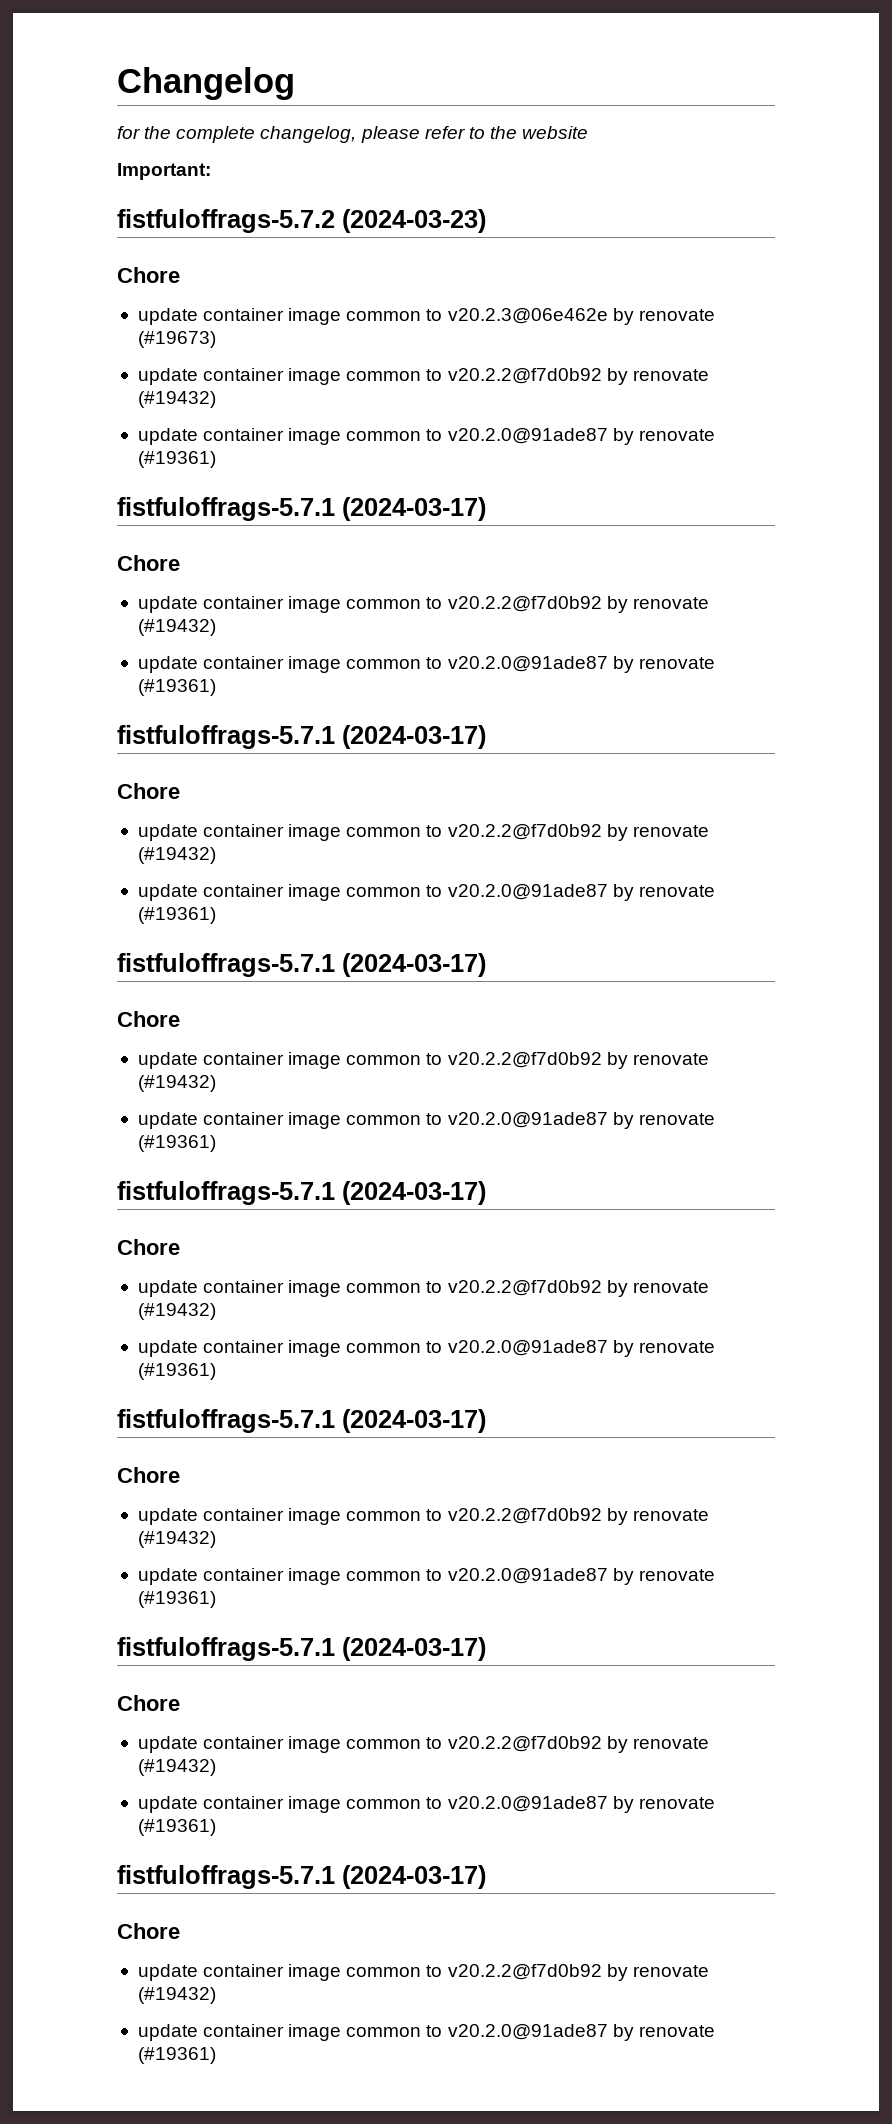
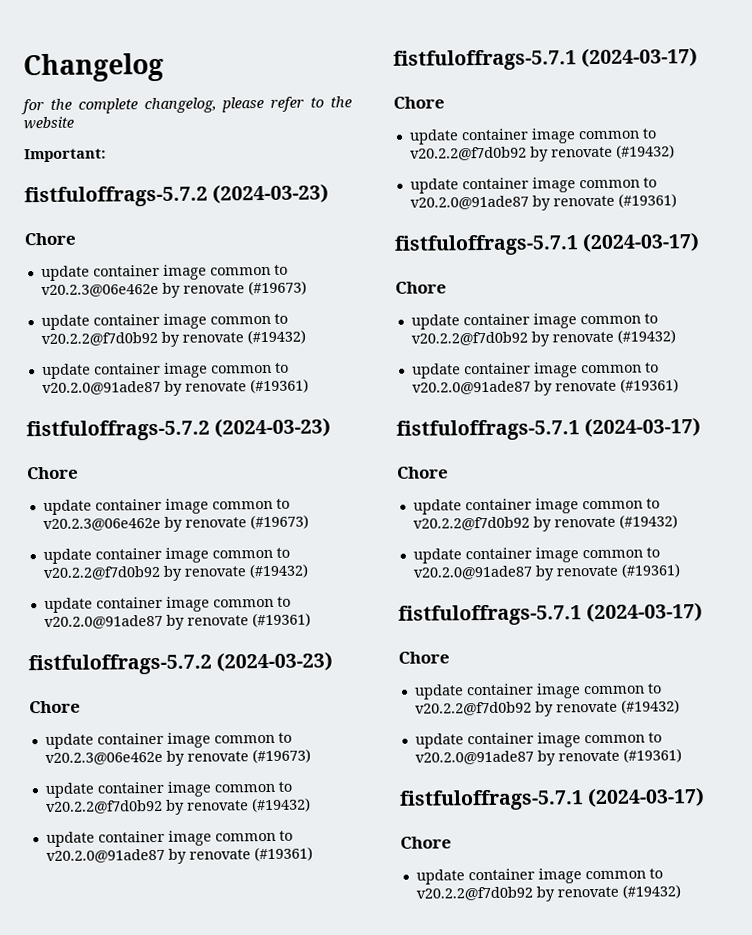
(216, 459) none -> [26,417,332,442] [26,466,79,480] [42,498,290,516] [42,514,309,532] [42,547,290,565] [42,563,308,581] [43,596,291,614] [43,612,311,630] [28,651,334,676] [29,700,81,714] [44,732,292,750] [44,748,311,766] [44,781,292,799] [45,797,311,815] [45,830,293,848] [45,846,313,864] // fistfuloffrags-5.7.2 (2024-03-23) // Chore // update container image common to v20.2.3@06e462e by renovate (#19673) // update container image common to v20.2.2@f7d0b92 by renovate (#19432) // update container image common to v20.2.0@91ade87 by renovate (#19361) // fistfuloffrags-5.7.2 (2024-03-23) // Chore // update container image common to v20.2.3@06e462e by renovate (#19673) // update container image common to v20.2.2@f7d0b92 by renovate (#19432) // update container image common to v20.2.0@91ade87 by renovate (#19361)
[137,1568,715,1585] [137,1591,216,1608] [117,1637,486,1661] [117,1695,180,1711] [137,1736,709,1753] [137,1759,216,1776] [137,1796,715,1813] [137,1819,216,1836] [117,1865,486,1889] [117,1923,180,1939] [137,1964,709,1981] [137,1987,216,2004] [137,2024,715,2041] [137,2047,216,2064] // update container image common to v20.2.0@91ade87 by renovate (#19361) // fistfuloffrags-5.7.1 (2024-03-17) // Chore // update container image common to v20.2.2@f7d0b92 by renovate (#19432) // update container image common to v20.2.0@91ade87 by renovate (#19361) // fistfuloffrags-5.7.1 (2024-03-17) // Chore // update container image common to v20.2.2@f7d0b92 by renovate (#19432) // update container image common to v20.2.0@91ade87 by renovate (#19361) -> (681, 891) none

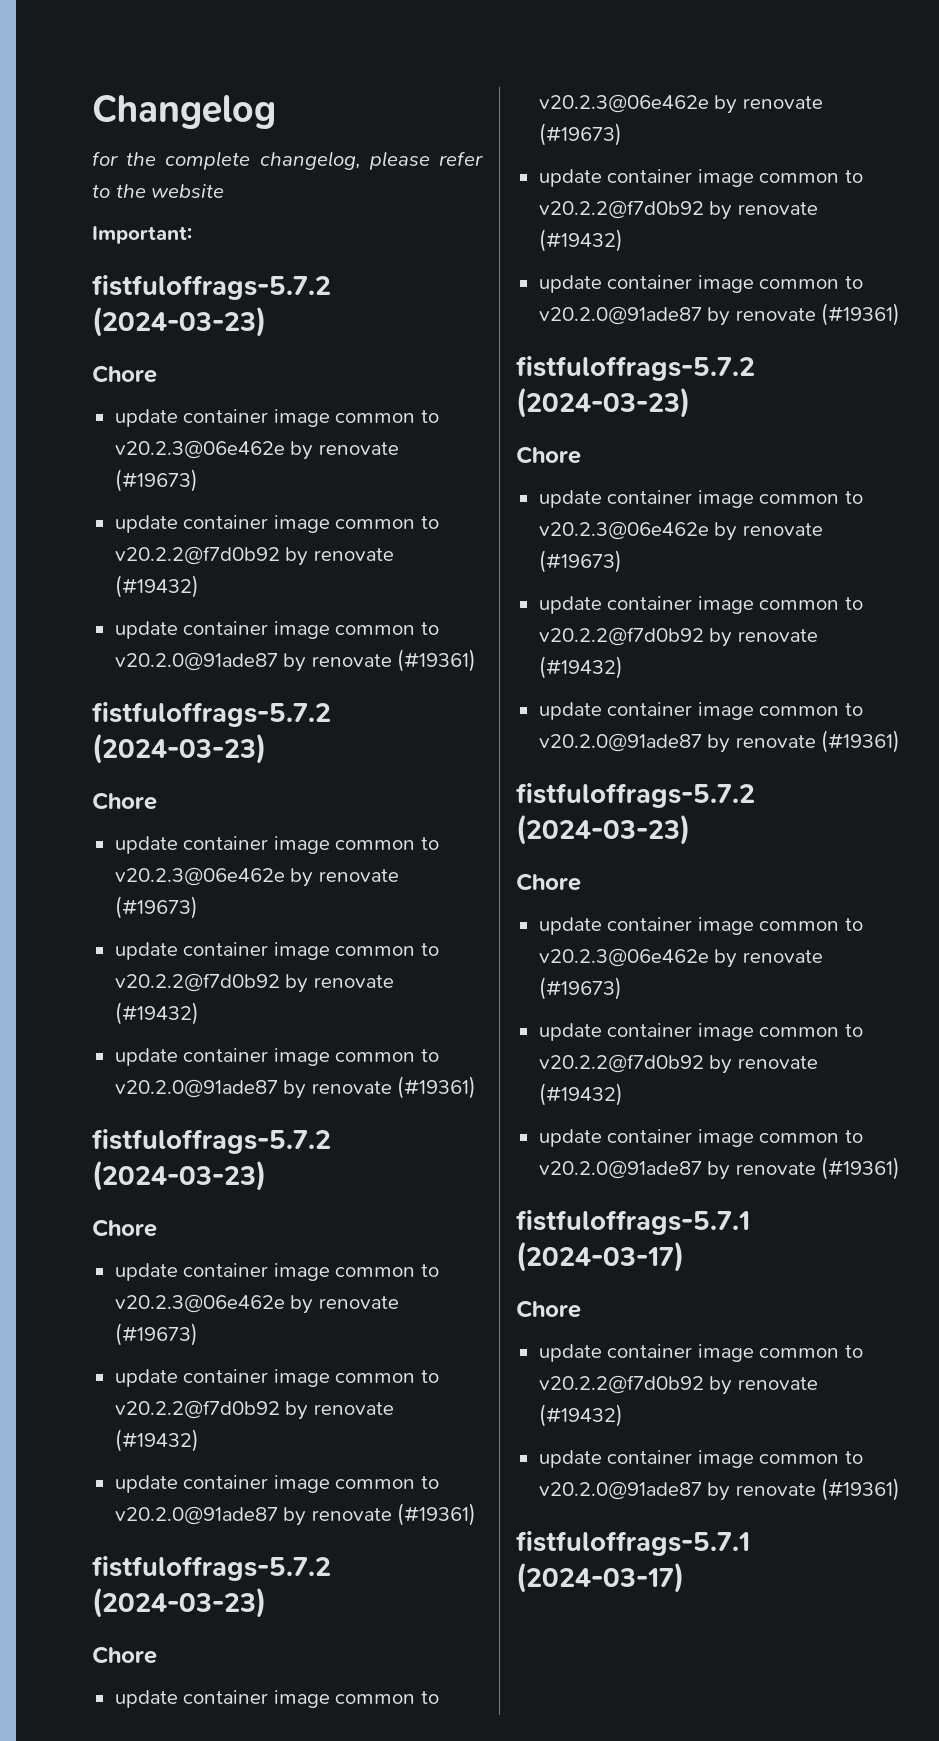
(313, 854) none -> [92,1556,331,1581] [92,1587,266,1618] [92,1646,157,1664] [114,1690,439,1708] [538,94,823,114] [538,123,622,146] [538,169,863,187] [538,200,818,220] [538,229,623,252] [538,275,863,293] [538,303,901,326] [516,356,755,381] [516,387,690,418] [516,446,581,464] [538,490,863,508] [538,521,823,541] [538,550,622,573] [538,596,863,614] [538,627,818,647] [538,656,623,679] [538,702,863,720] [538,730,901,753] [516,783,755,808] [516,814,690,845] [516,873,581,891] [538,917,863,935] [538,948,823,968] [538,977,622,1000] [538,1023,863,1041] [538,1054,818,1074] [538,1083,623,1106] [538,1129,863,1147] [538,1157,901,1180] // fistfuloffrags-5.7.2 (2024-03-23) // Chore // update container image common to v20.2.3@06e462e by renovate (#19673) // update container image common to v20.2.2@f7d0b92 by renovate (#19432) // update container image common to v20.2.0@91ade87 by renovate (#19361) // fistfuloffrags-5.7.2 (2024-03-23) // Chore // update container image common to v20.2.3@06e462e by renovate (#19673) // update container image common to v20.2.2@f7d0b92 by renovate (#19432) // update container image common to v20.2.0@91ade87 by renovate (#19361) // fistfuloffrags-5.7.2 (2024-03-23) // Chore // update container image common to v20.2.3@06e462e by renovate (#19673) // update container image common to v20.2.2@f7d0b92 by renovate (#19432) // update container image common to v20.2.0@91ade87 by renovate (#19361)
[395,281,447,294] [410,313,658,330] [410,329,676,347] [411,362,659,379] [411,378,679,396] [396,417,702,441] [396,466,449,479] [412,498,660,515] [412,514,678,532] [412,547,660,564] [412,563,681,581] [398,602,704,626] [398,651,450,664] [413,683,662,700] [414,699,680,717] [414,732,662,749] [414,748,682,766] [399,787,706,811] [400,836,452,849] [415,868,663,885] [415,884,681,902] // Chore // update container image common to v20.2.2@f7d0b92 by renovate (#19432) // update container image common to v20.2.0@91ade87 by renovate (#19361) // fistfuloffrags-5.7.1 (2024-03-17) // Chore // update container image common to v20.2.2@f7d0b92 by renovate (#19432) // update container image common to v20.2.0@91ade87 by renovate (#19361) // fistfuloffrags-5.7.1 (2024-03-17) // Chore // update container image common to v20.2.2@f7d0b92 by renovate (#19432) // update container image common to v20.2.0@91ade87 by renovate (#19361) // fistfuloffrags-5.7.1 (2024-03-17) // Chore // update container image common to v20.2.2@f7d0b92 by renovate (#19432) -> (684, 1577) none

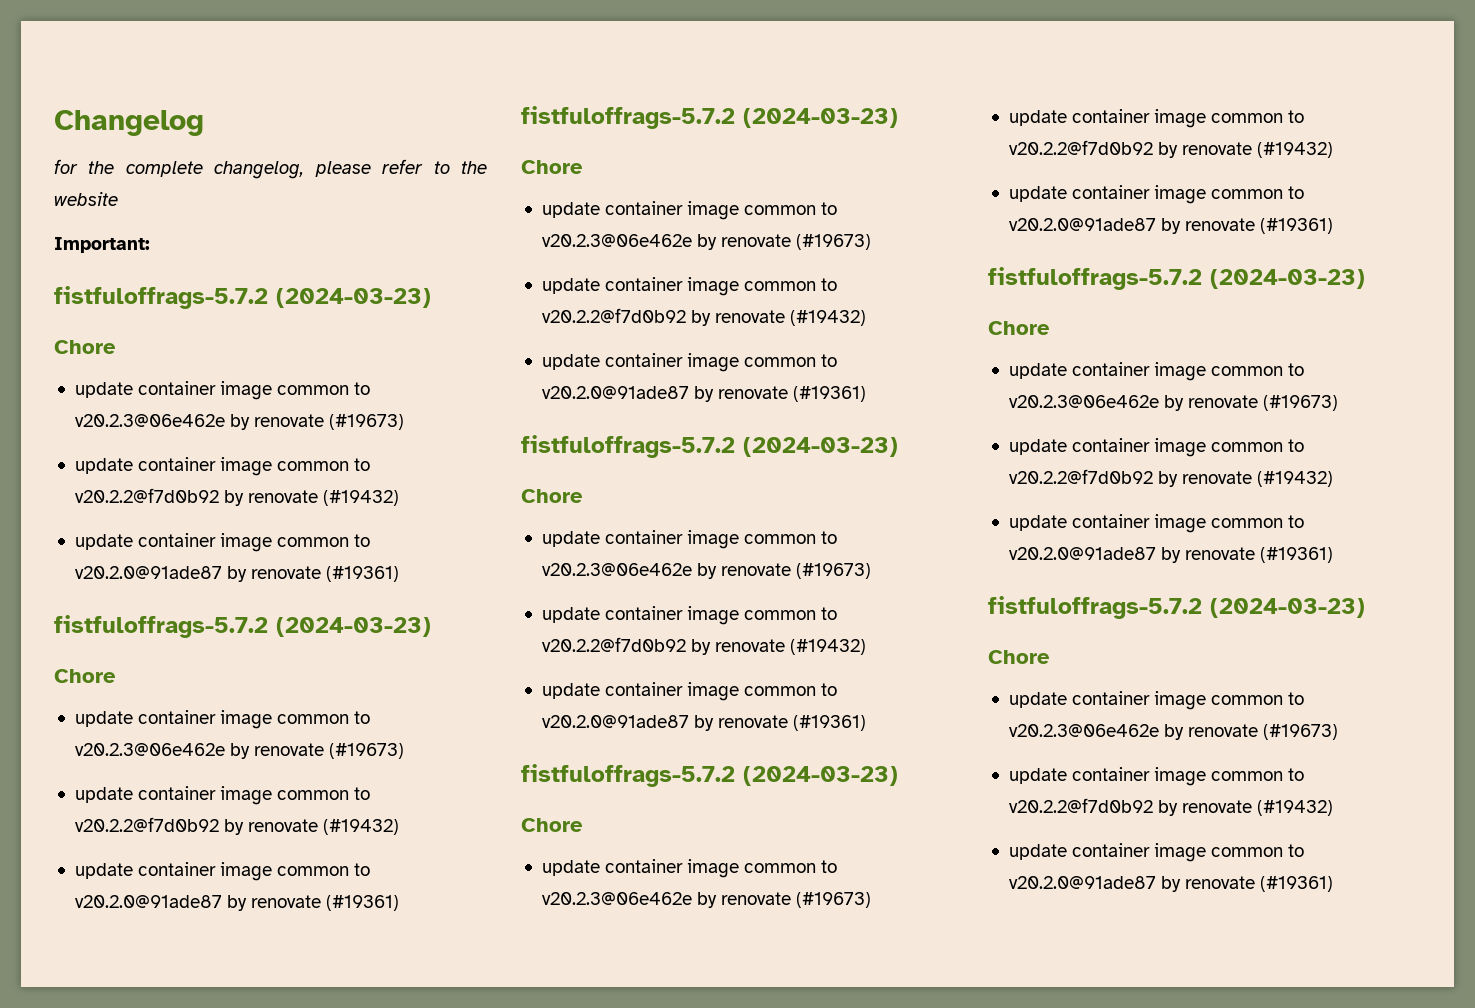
[516,1210,750,1235] [516,1241,684,1272] [516,1300,581,1318] fistfuloffrags-5.7.1 (2024-03-17) // Chore -> [988,596,1365,619] [988,650,1050,664] [1008,691,1305,710] [1008,724,1339,740] fistfuloffrags-5.7.2 (2024-03-23) // Chore // update container image common to v20.2.3@06e462e by renovate (#19673)
[516,1531,750,1556] [516,1562,684,1593] // fistfuloffrags-5.7.1 (2024-03-17) -> (1334, 884) none

